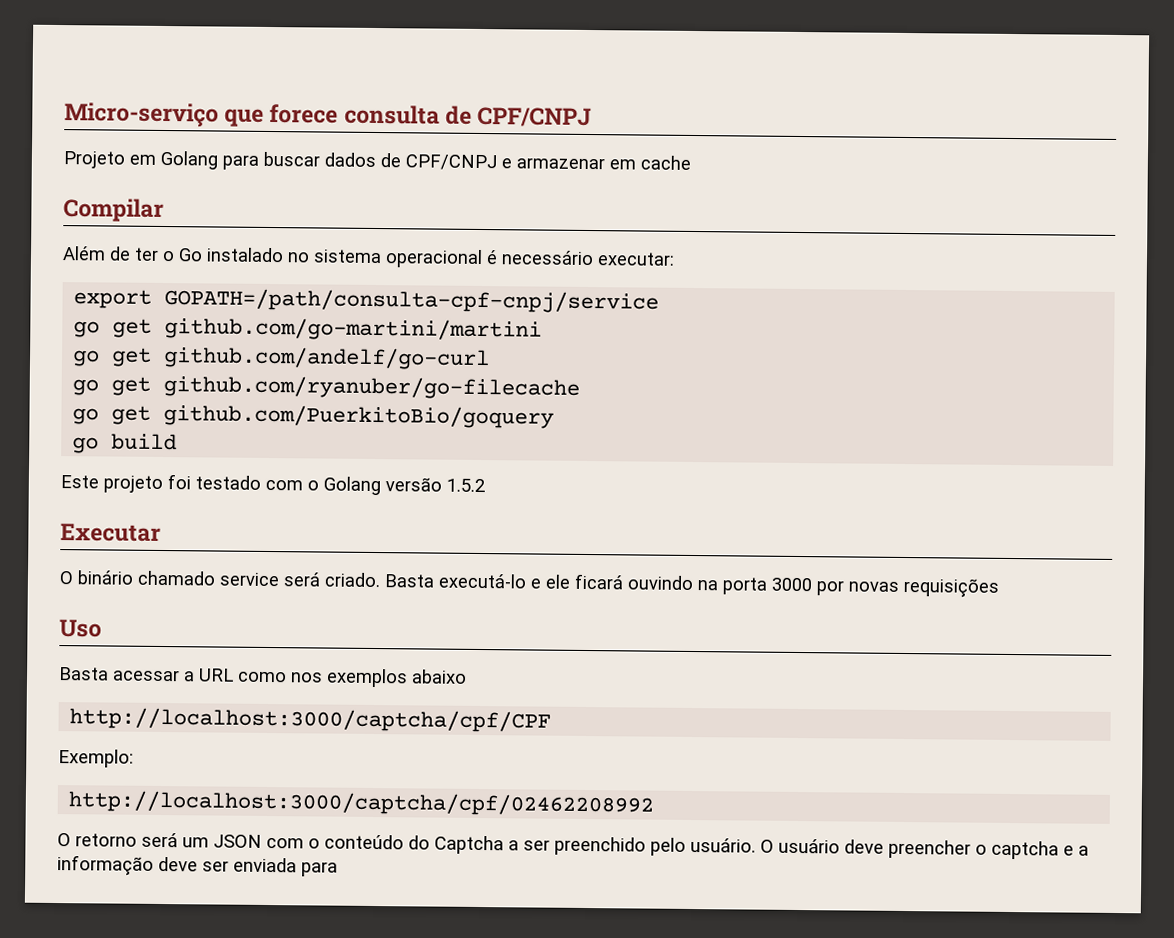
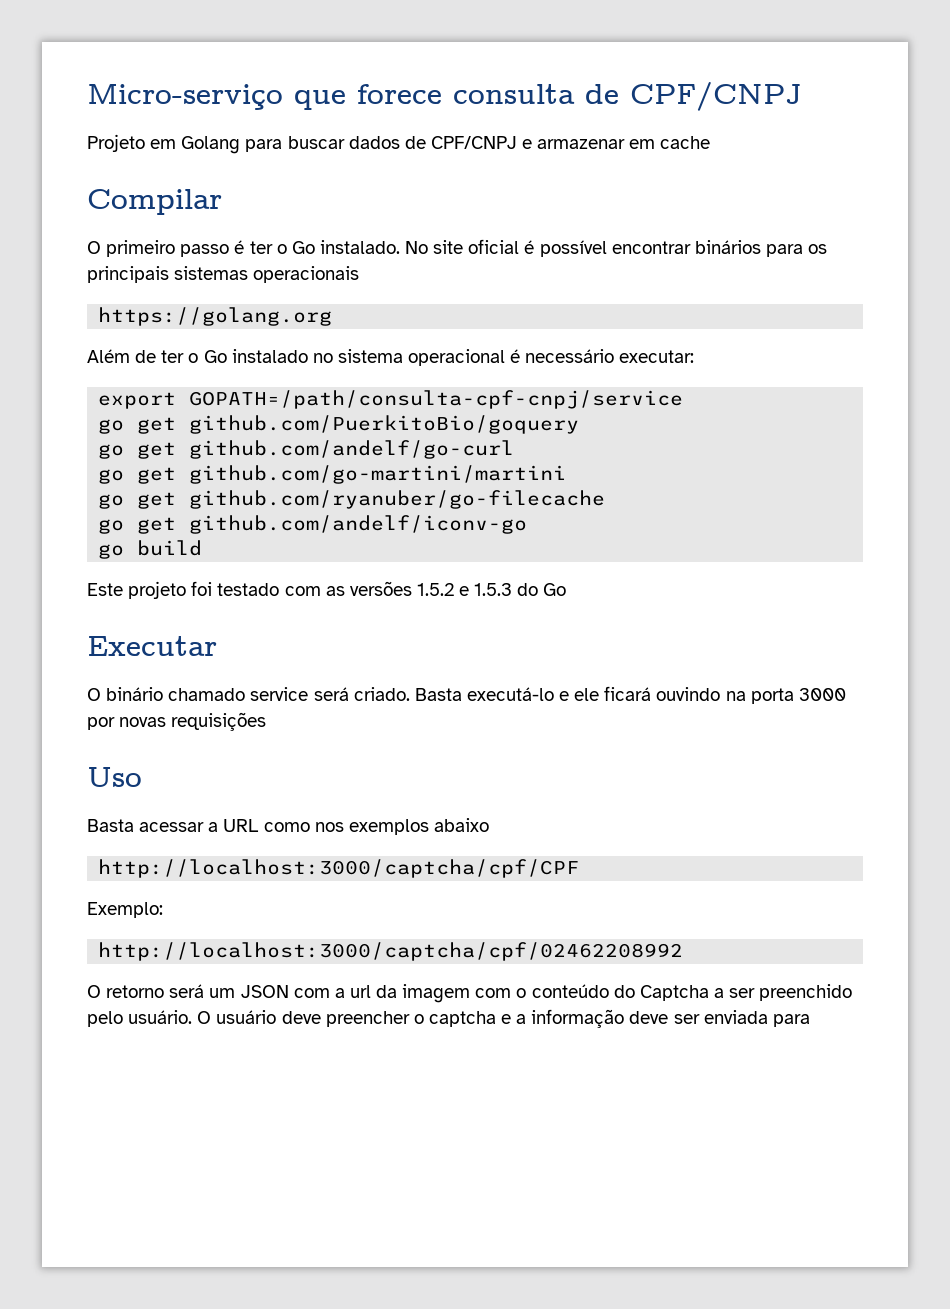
(164, 210) none -> [87,239,828,257] [87,266,360,283] [98,307,333,326] // O primeiro passo é ter o Go instalado. No site oficial é possível encontrar binários para os principais sistemas operacionais // https://golang.org
[164,317,543,342] github.com/go-martini/martini -> [189,415,580,434] github.com/PuerkitoBio/goquery
(491, 358) none -> [98,465,567,484] // go get github.com/go-martini/martini
[163,404,555,429] github.com/PuerkitoBio/goquery -> [189,515,528,534] github.com/andelf/iconv-go
[307,476,485,496] o Golang versão 1.5.2 -> [325,581,567,596] as versões 1.5.2 e 1.5.3 do Go
(304, 843) none -> [334,984,512,1003] a url da imagem com

